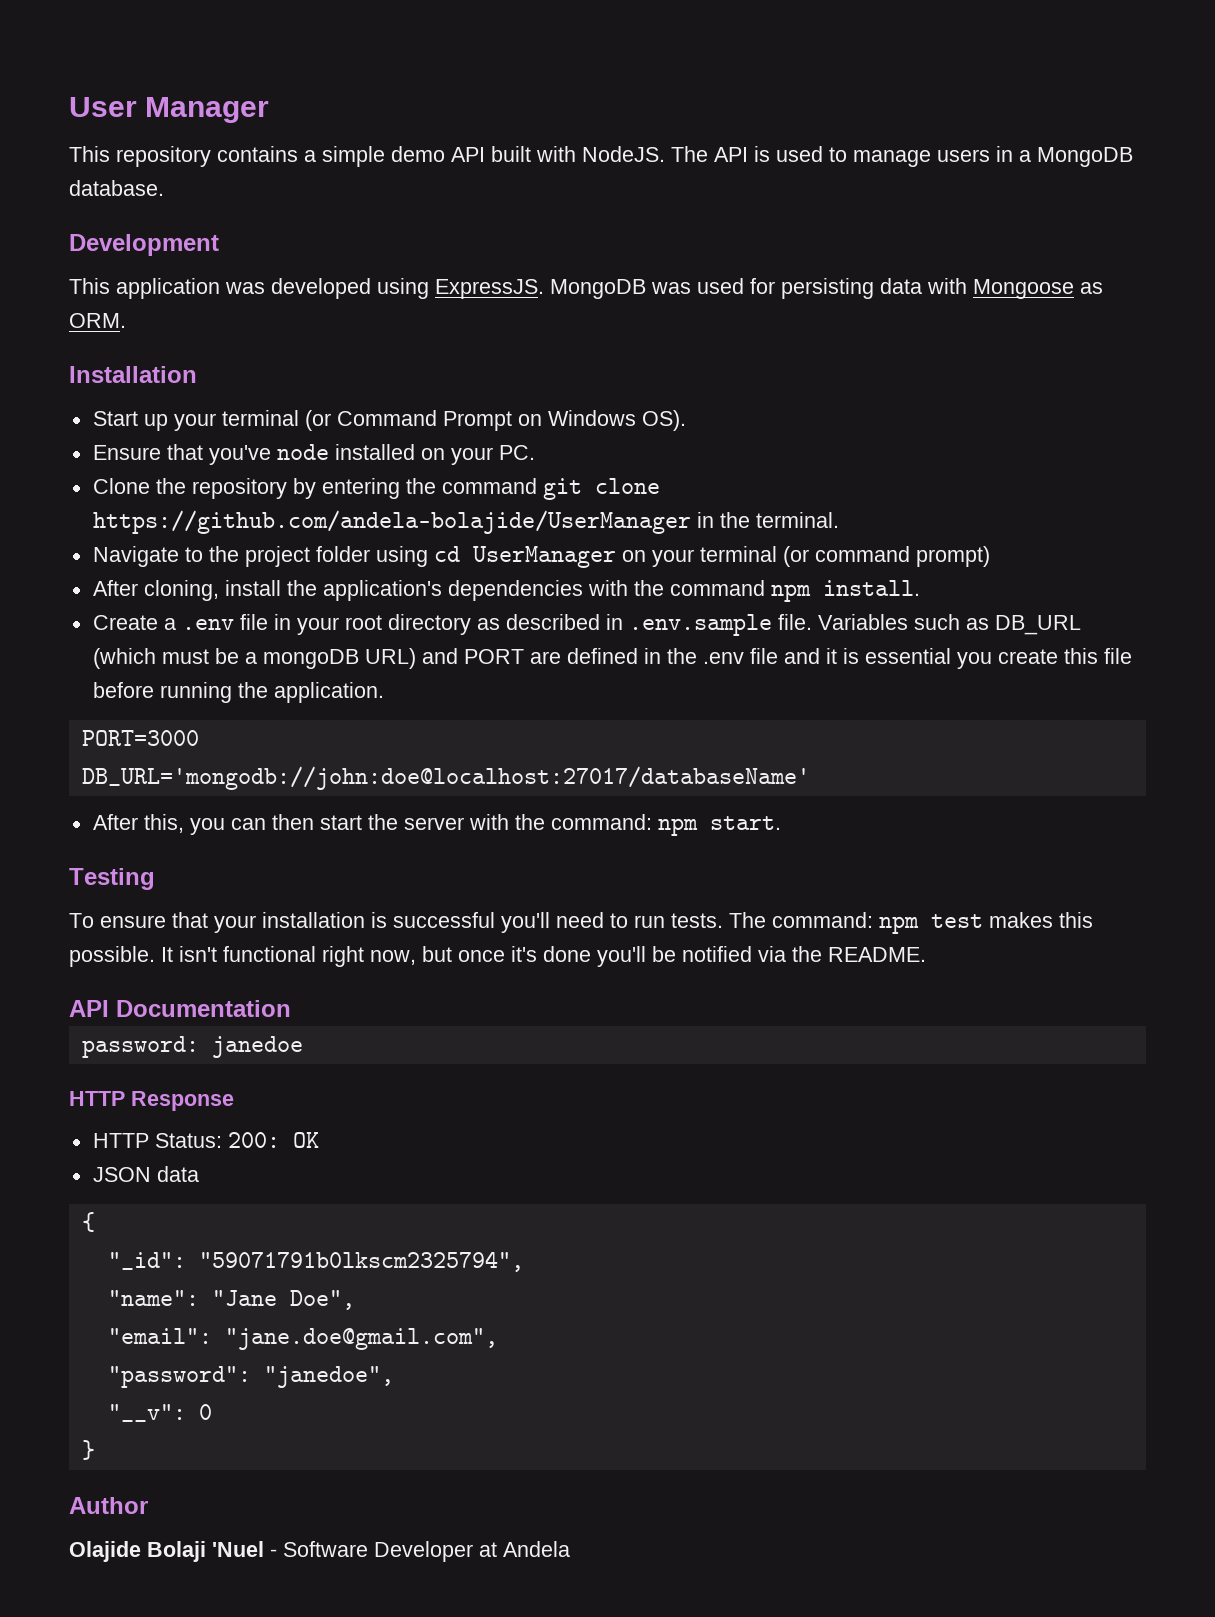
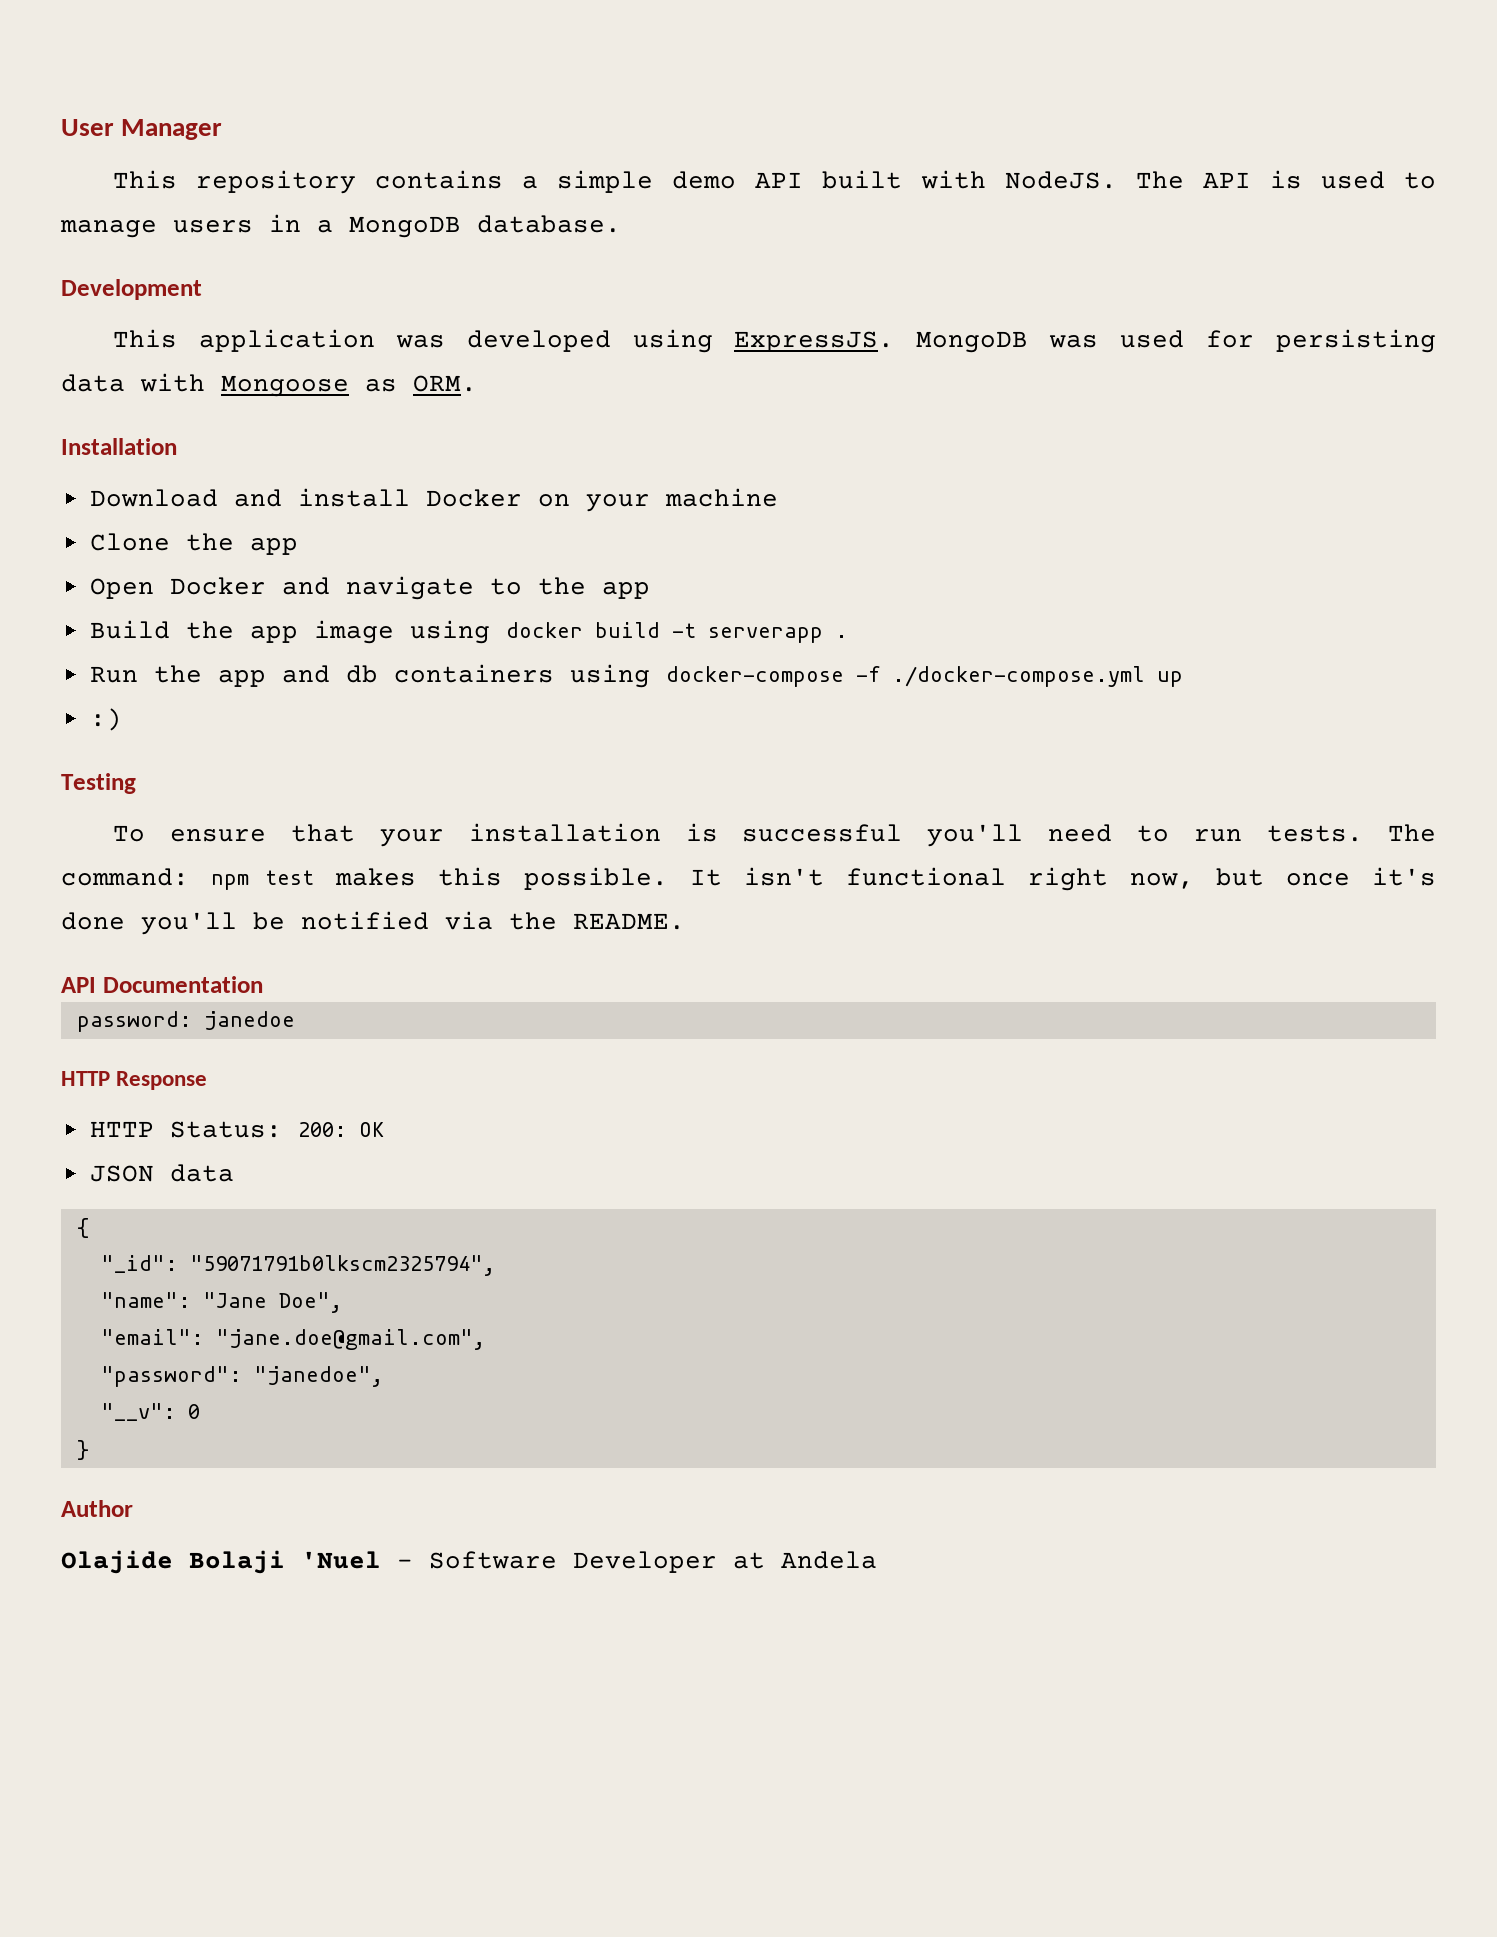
[92,410,686,431] [92,444,535,465] Start up your terminal (or Command Prompt on Windows OS). // Ensure that you've node installed on your PC. -> [89,488,778,512] Download and install Docker on your machine
[191,478,660,500] [92,510,839,534] [92,546,990,568] [92,580,920,602] [92,614,1081,636] [92,648,1132,669] [92,682,384,703] [81,730,199,746] [81,766,810,790] [92,814,781,836] repository by entering the command git clone https://github.com/andela-bolajide/UserManager in the terminal. // Navigate to the project folder using cd UserManager on your terminal (or command prompt) // After cloning, install the application's dependencies with the command npm install. // Create a .env file in your root directory as described in .env.sample file. Variables such as DB_URL (which must be a mongoDB URL) and PORT are defined in the .env file and it is essential you create this file before running the application. // PORT=3000 // DB_URL='mongodb://john:doe@localhost:27017/databaseName' // After this, you can then start the server with the command: npm start. -> [249,538,298,555] [89,576,650,600] [89,620,848,644] [89,664,1183,688] [89,708,122,731] app // Open Docker and navigate to the app // Build the app image using docker build -t serverapp . // Run the app and db containers using docker-compose -f ./docker-compose.yml up // :)

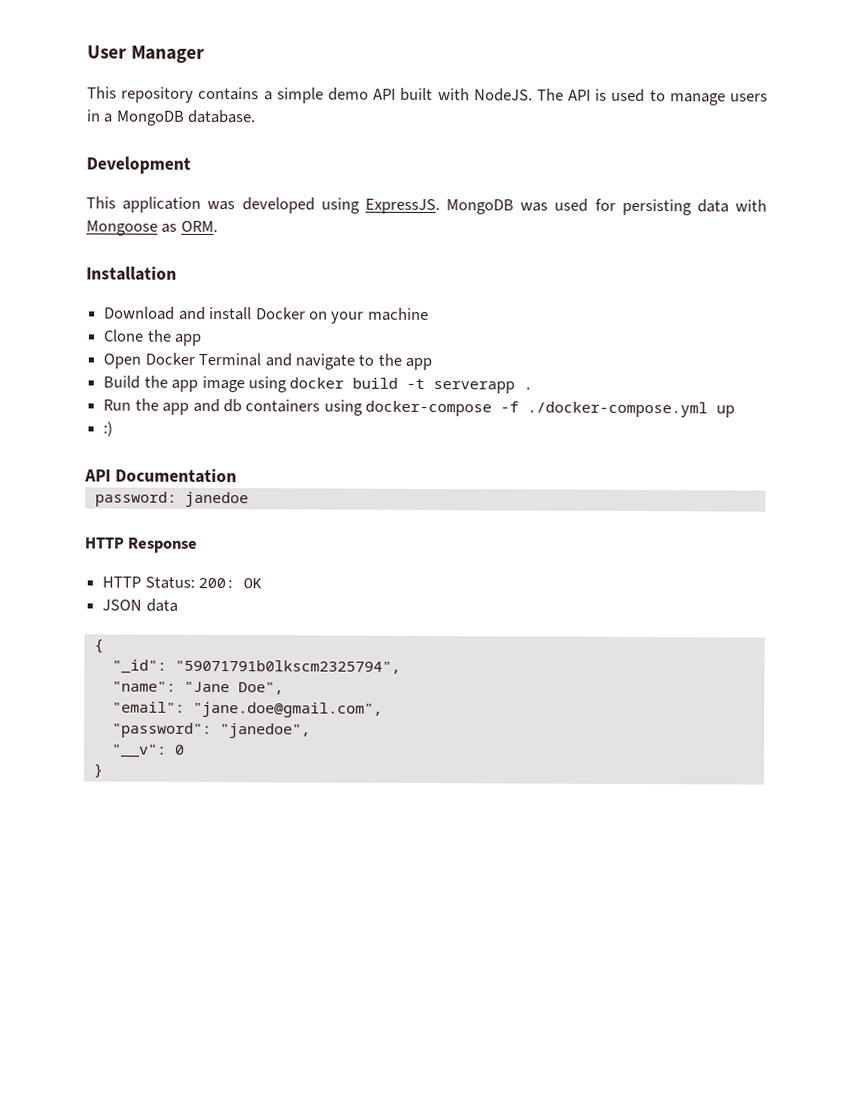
(266, 586) none -> [198,352,262,367] Terminal
[61,773,136,794] [112,823,1437,847] [61,867,1437,891] [61,911,685,935] // Testing // To ensure that your installation is successful you'll need to run tests. The command: npm test makes this possible. It isn't functional right now, but once it's done you'll be notified via the README. -> (114, 429) none
[61,1500,133,1517] [61,1550,877,1574] // Author // Olajide Bolaji 'Nuel - Software Developer at Andela -> (103, 770) none

